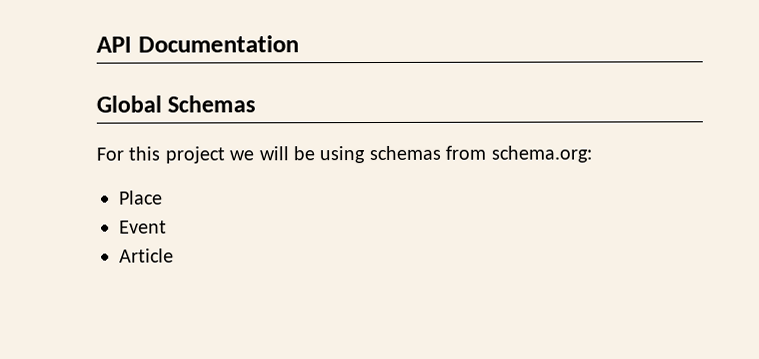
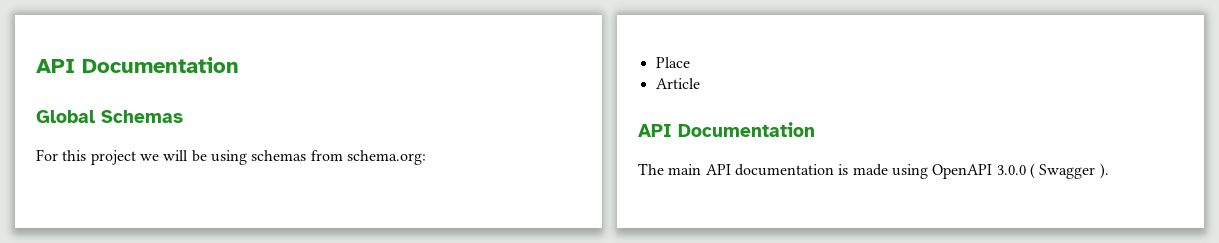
[119,220,167,234] [119,248,174,263] Event // Article -> [655,78,700,89] [638,122,815,137] [638,163,1109,179] Article // API Documentation // The main API documentation is made using OpenAPI 3.0.0 ( Swagger ).

